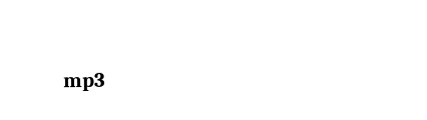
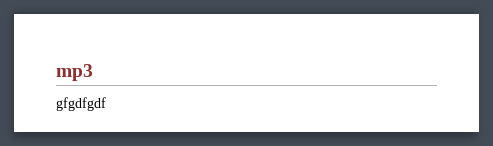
(106, 82) none -> [56,97,106,111] // gfgdfgdf

